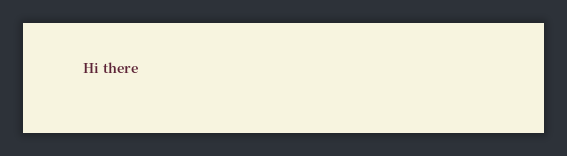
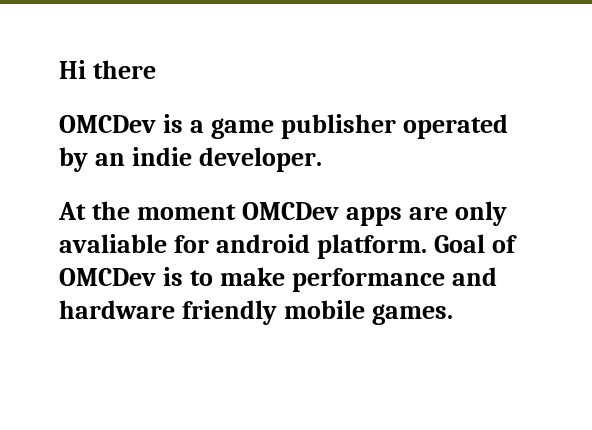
(138, 67) none -> [59,114,509,139] [59,147,323,172] [58,201,508,226] [59,234,518,259] [59,267,498,292] [59,300,454,325] // OMCDev is a game publisher operated by an indie developer. // At the moment OMCDev apps are only avaliable for android platform. Goal of OMCDev is to make performance and hardware friendly mobile games.

